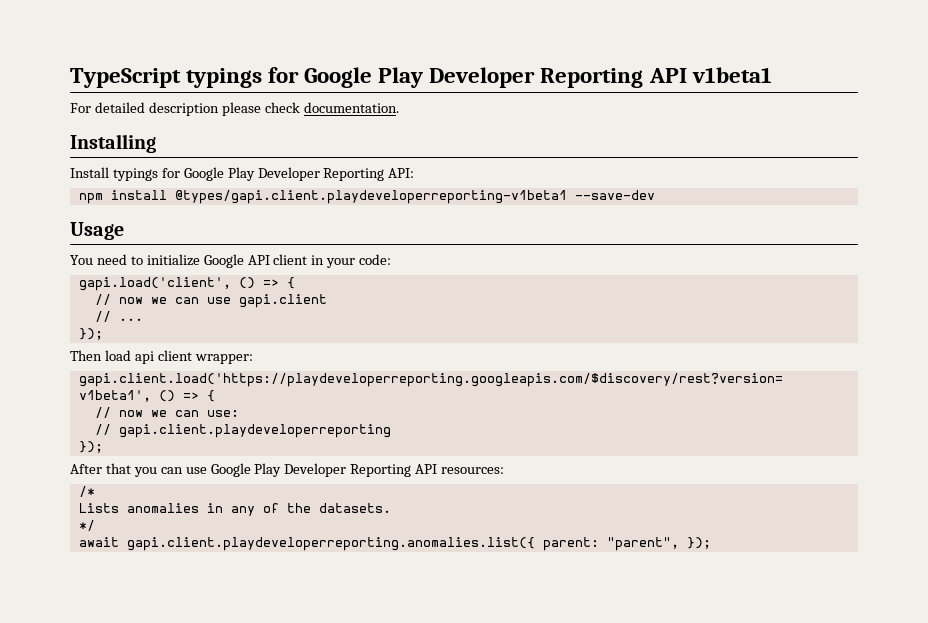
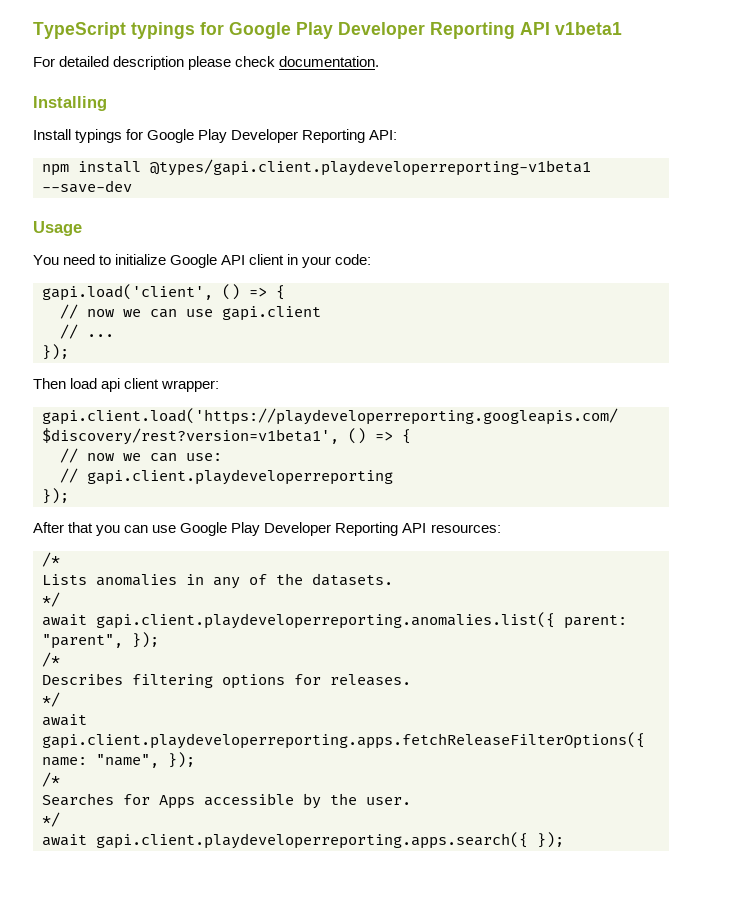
(711, 543) none -> [42,652,60,667] [42,673,411,689] [42,692,60,707] [42,714,87,726] [42,732,645,749] [42,752,195,768] [42,772,60,787] [42,793,411,809] [42,812,60,827] [42,832,564,849] // /* // Describes filtering options for releases. // */ // await gapi.client.playdeveloperreporting.apps.fetchReleaseFilterOptions({ name: "name", }); // /* // Searches for Apps accessible by the user. // */ // await gapi.client.playdeveloperreporting.apps.search({ });

